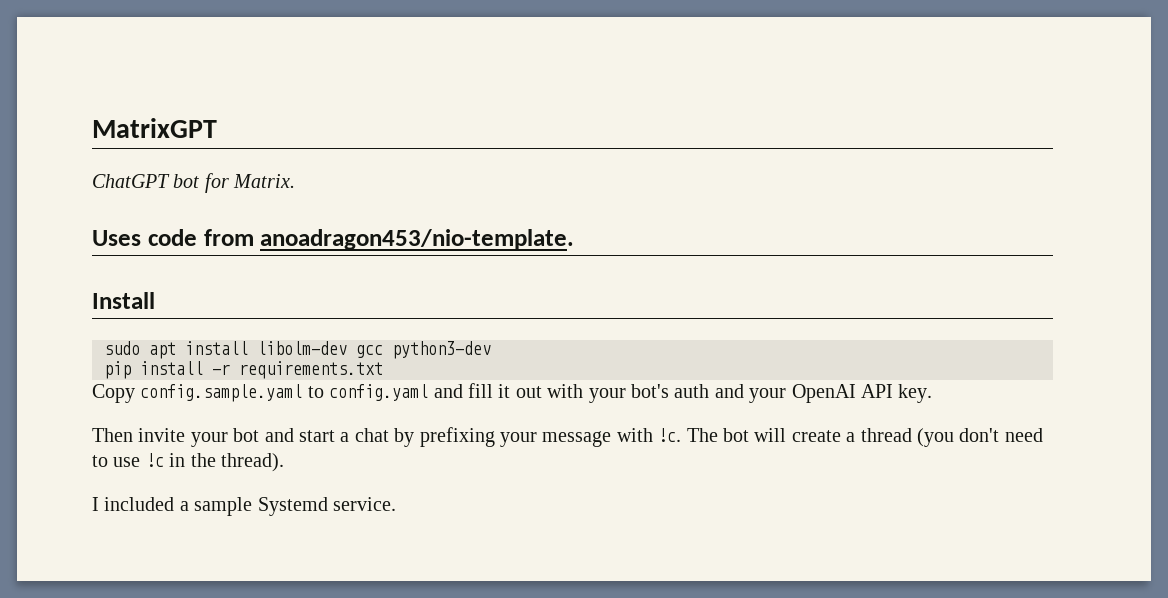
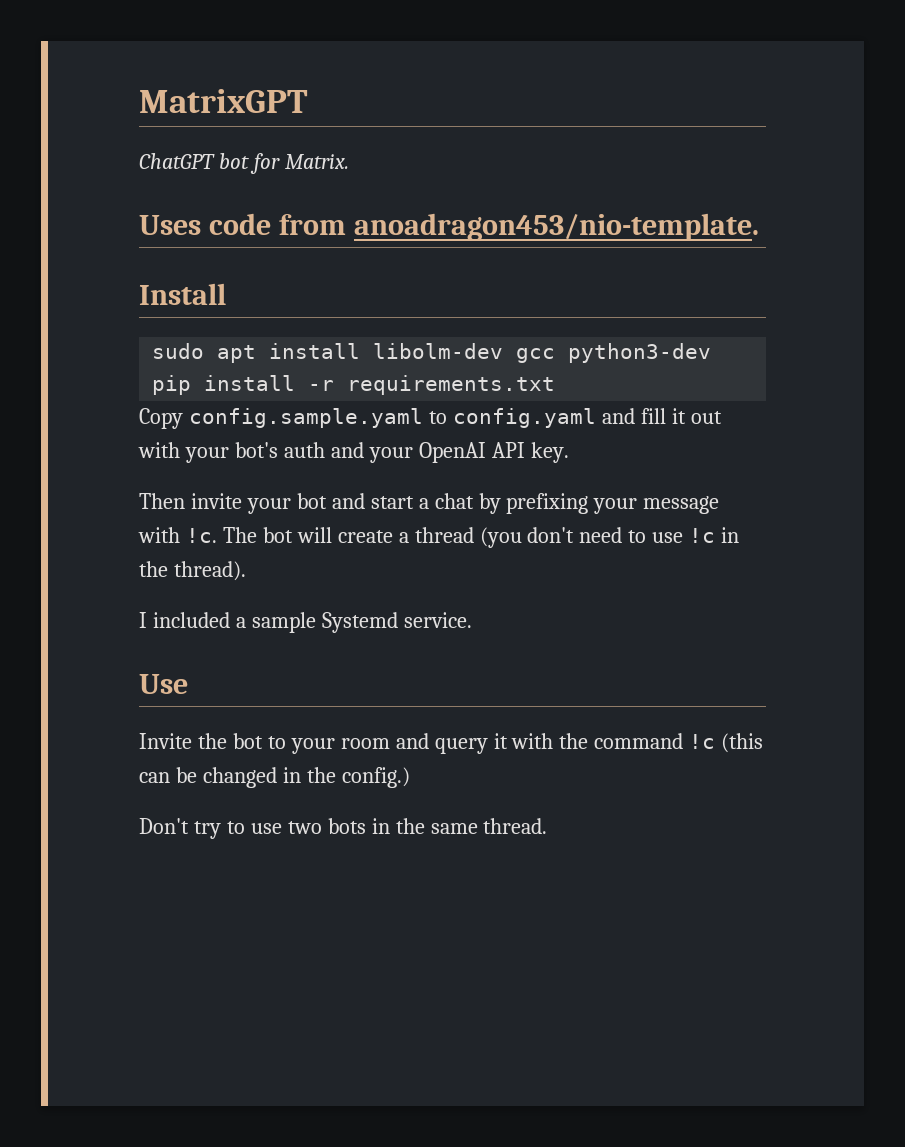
(396, 504) none -> [139,674,188,694] [139,733,764,754] [139,767,410,788] [139,818,548,839] // Use // Invite the bot to your room and query it with the command !c (this can be changed in the config.) // Don't try to use two bots in the same thread.

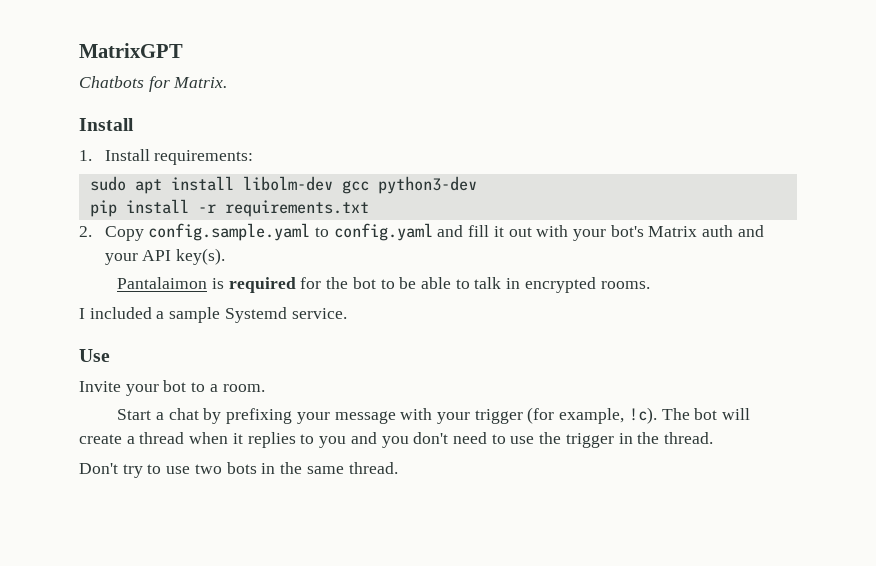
[139,153,249,169] ChatGPT bot -> [79,76,144,88] Chatbots
[139,213,759,241] [139,283,226,305] Uses code from anoadragon453/nio-template. // Install -> [79,118,134,131] [79,149,254,165] Install // 1. Install requirements:
(556, 385) none -> [79,226,92,237] 2.
(278, 450) none -> [648,226,698,237] Matrix
[418,442,569,463] [139,493,720,514] [138,527,740,548] [139,561,246,581] OpenAI API key. // Then invite your bot and start a chat by prefixing your message with !c. The bot will create a thread (you don't need to use !c in the thread). -> [142,248,225,265] [117,277,650,293] API key(s). // Pantalaimon is required for the bot to be able to talk in encrypted rooms.
[197,733,764,754] [139,767,410,788] the bot to your room and query it with the command !c (this can be changed in the config.) -> [125,380,265,396] [117,407,751,424] [79,432,714,448] your bot to a room. // Start a chat by prefixing your message with your trigger (for example, !c). The bot will create a thread when it replies to you and you don't need to use the trigger in the thread.

